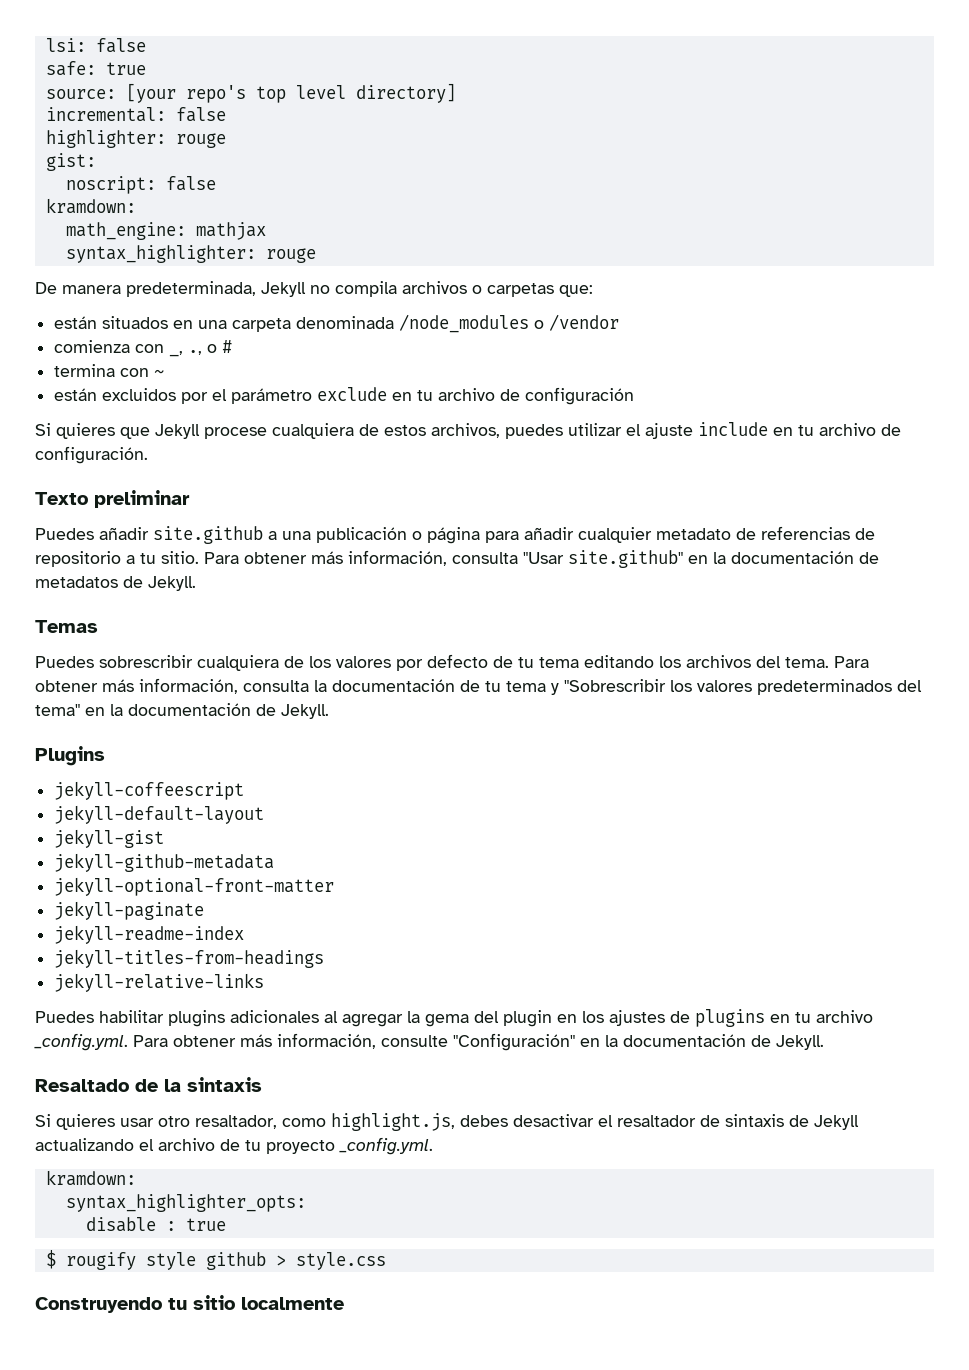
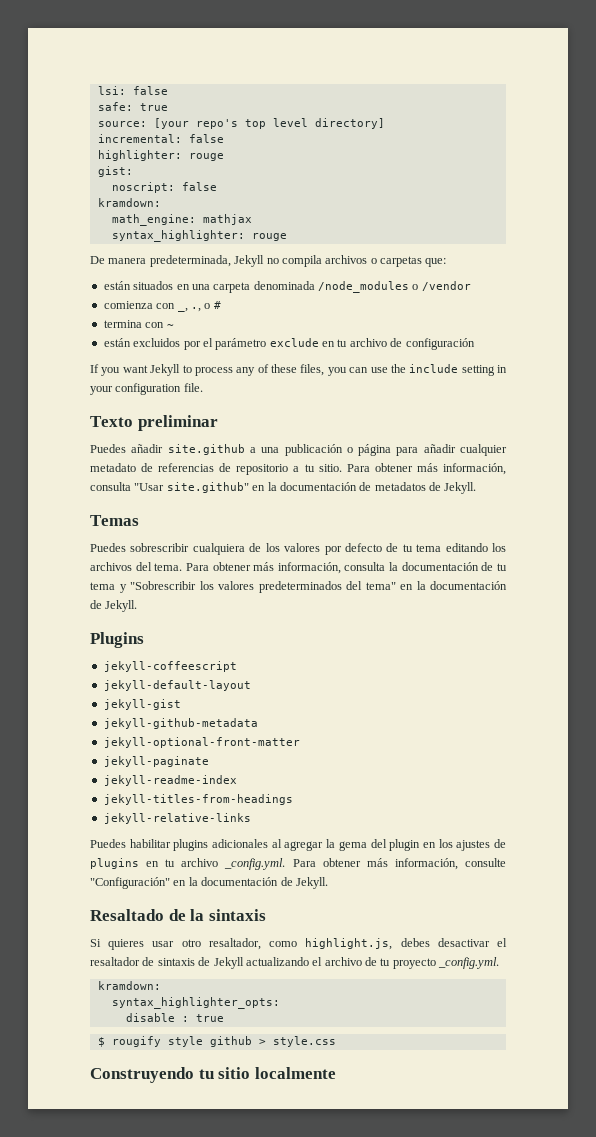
[35,422,901,439] [35,446,148,464] Si quieres que Jekyll procese cualquiera de estos archivos, puedes utilizar el ajuste include en tu archivo de configuración. -> [90,364,507,376] [90,383,203,395] If you want Jekyll to process any of these files, you can use the include setting in your configuration file.

